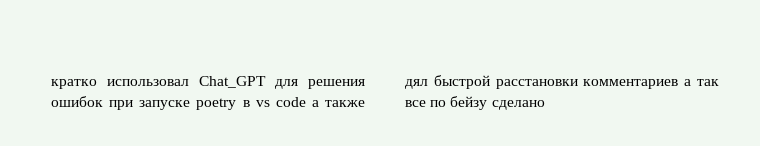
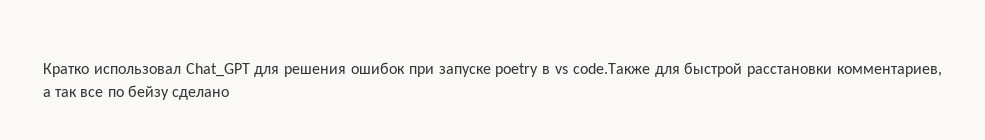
[51,79,97,89] кратко -> [43,63,89,77] Кратко
[275,97,365,107] [405,79,428,89] code а также дял -> [572,63,680,77] code.Также для
[583,79,679,89] комментариев -> [836,66,942,77] комментариев,

